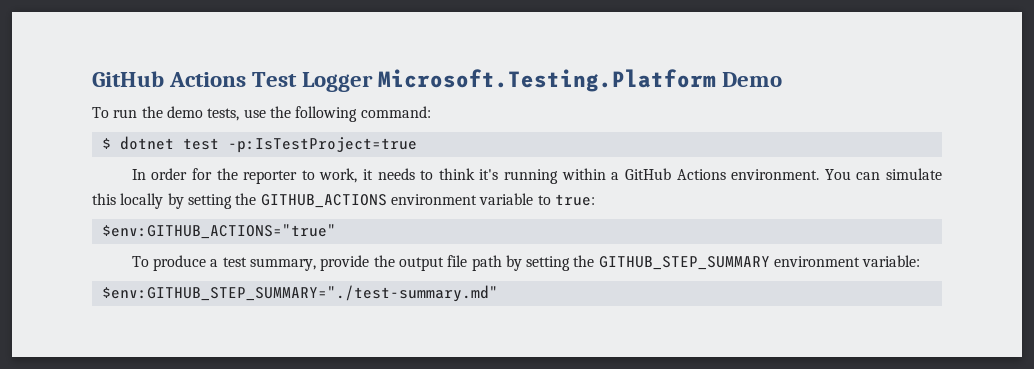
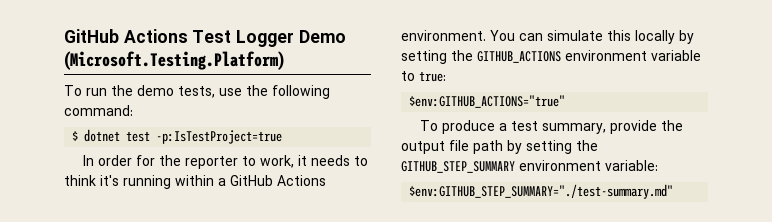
[378,69,717,92] Microsoft.Testing.Platform -> (295, 38) none
(783, 79) none -> [64,51,285,70] (Microsoft.Testing.Platform)

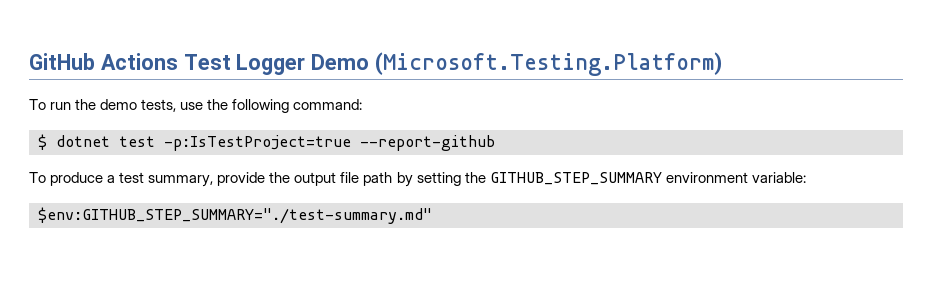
[82,155,368,169] [64,175,326,189] [401,30,694,44] [401,50,701,64] [401,71,446,82] [409,95,566,108] // In order for the reporter to work, it needs to think it's running within a GitHub Actions environment. You can simulate this locally by setting the GITHUB_ACTIONS environment variable to true: // $env:GITHUB_ACTIONS="true" -> [360,135,495,151] --report-github

